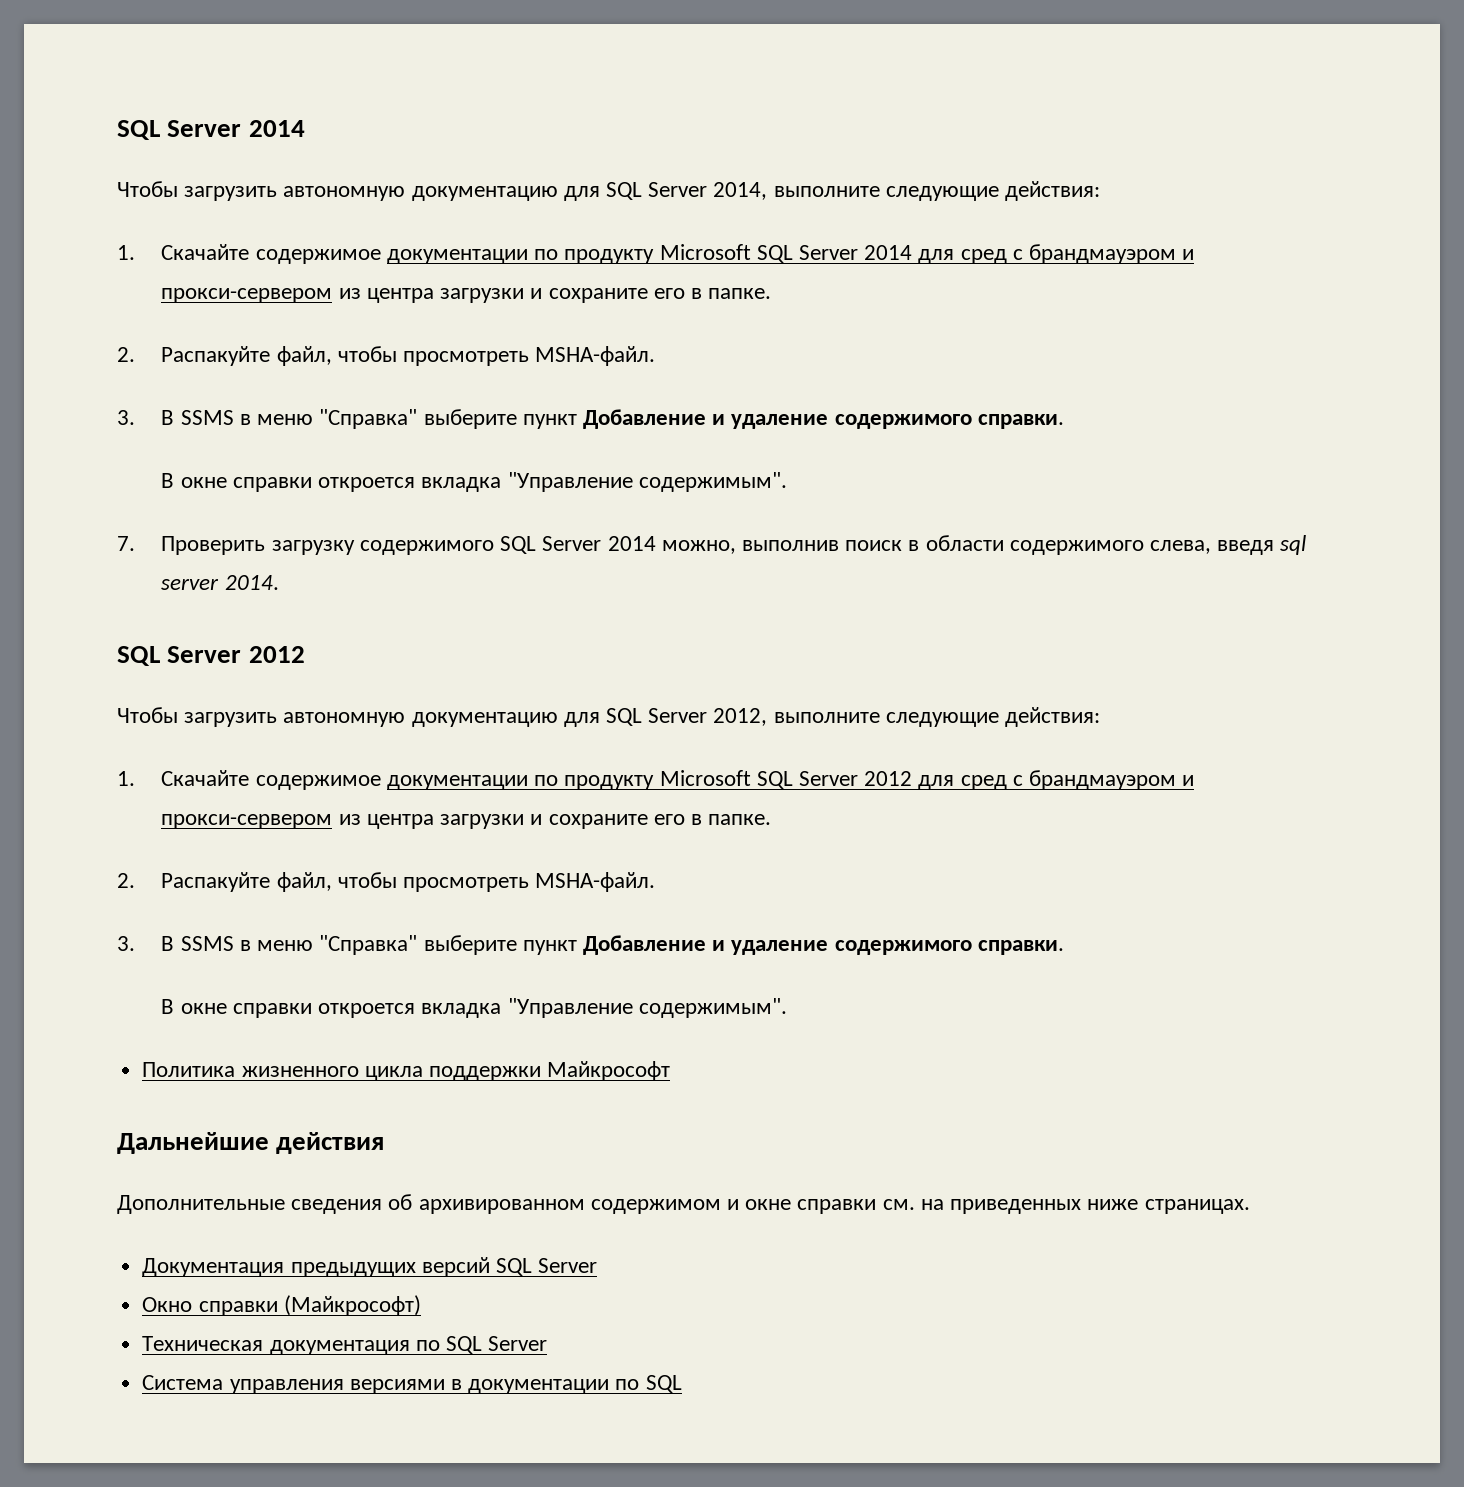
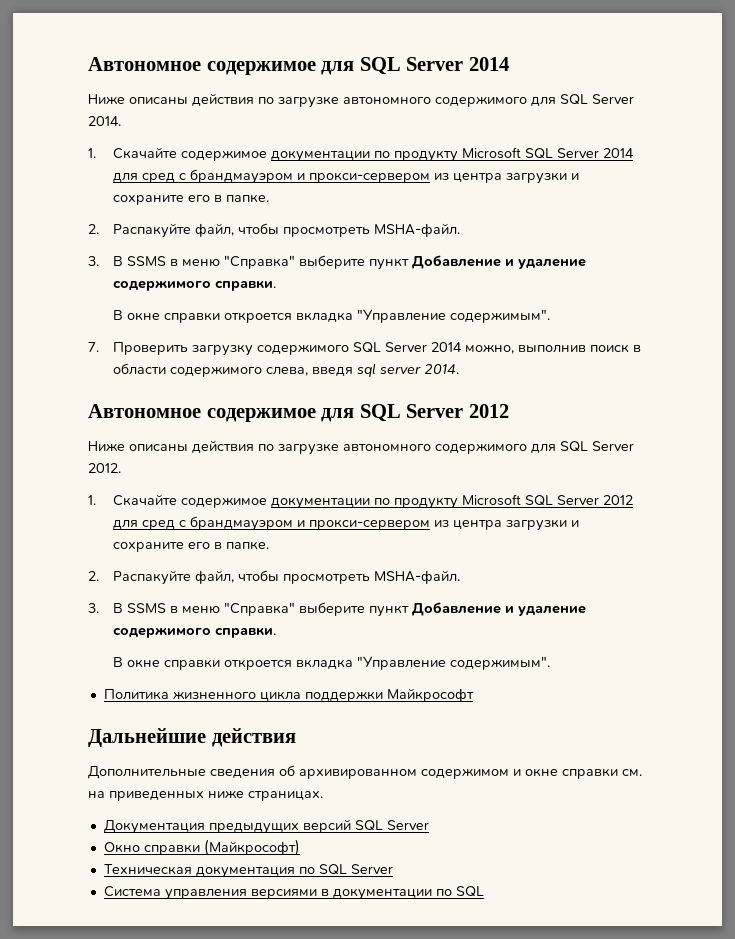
(117, 130) none -> [88,57,355,75] Автономное содержимое для
[117,181,1101,201] Чтобы загрузить автономную документацию для SQL Server 2014, выполните следующие действия: -> [88,93,634,108] [88,116,121,126] Ниже описаны действия по загрузке автономного содержимого для SQL Server 2014.
(279, 582) none -> [88,404,355,422] Автономное содержимое для
[117,707,1101,727] Чтобы загрузить автономную документацию для SQL Server 2012, выполните следующие действия: -> [88,440,634,455] [88,463,121,473] Ниже описаны действия по загрузке автономного содержимого для SQL Server 2012.

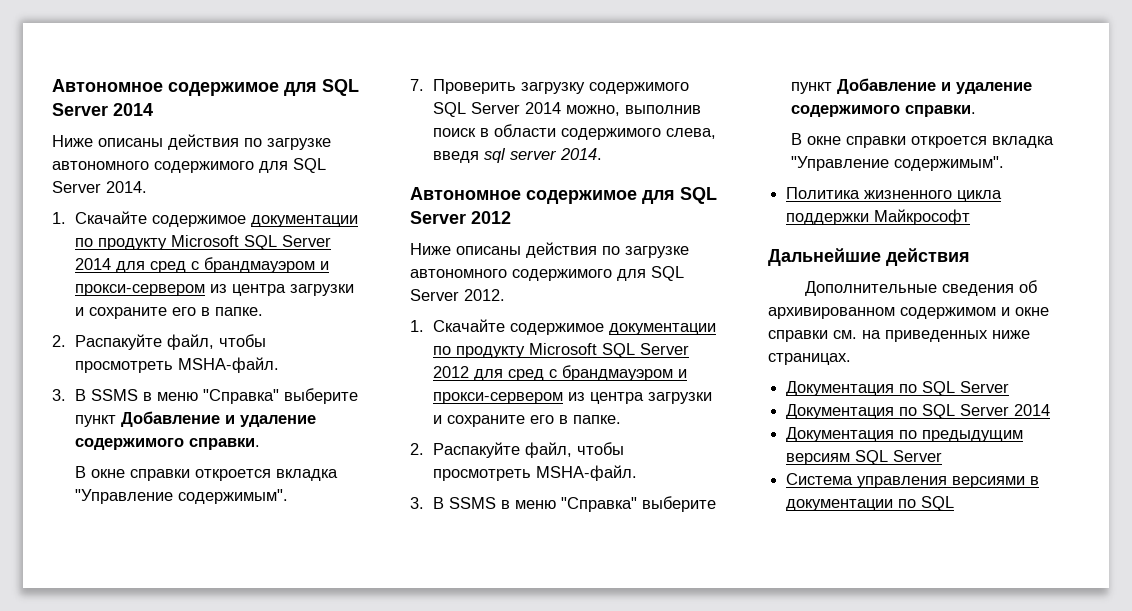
[208,819,429,834] [103,839,300,856] [103,864,315,878] предыдущих версий SQL Server // Окно справки (Майкрософт) // Техническая документация по -> [899,381,1010,396] [786,404,1051,419] [786,427,1024,442] [786,453,851,465] по SQL Server // Документация по SQL Server 2014 // Документация по предыдущим версиям

